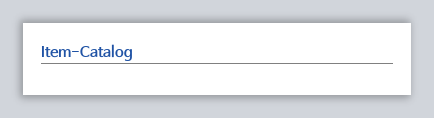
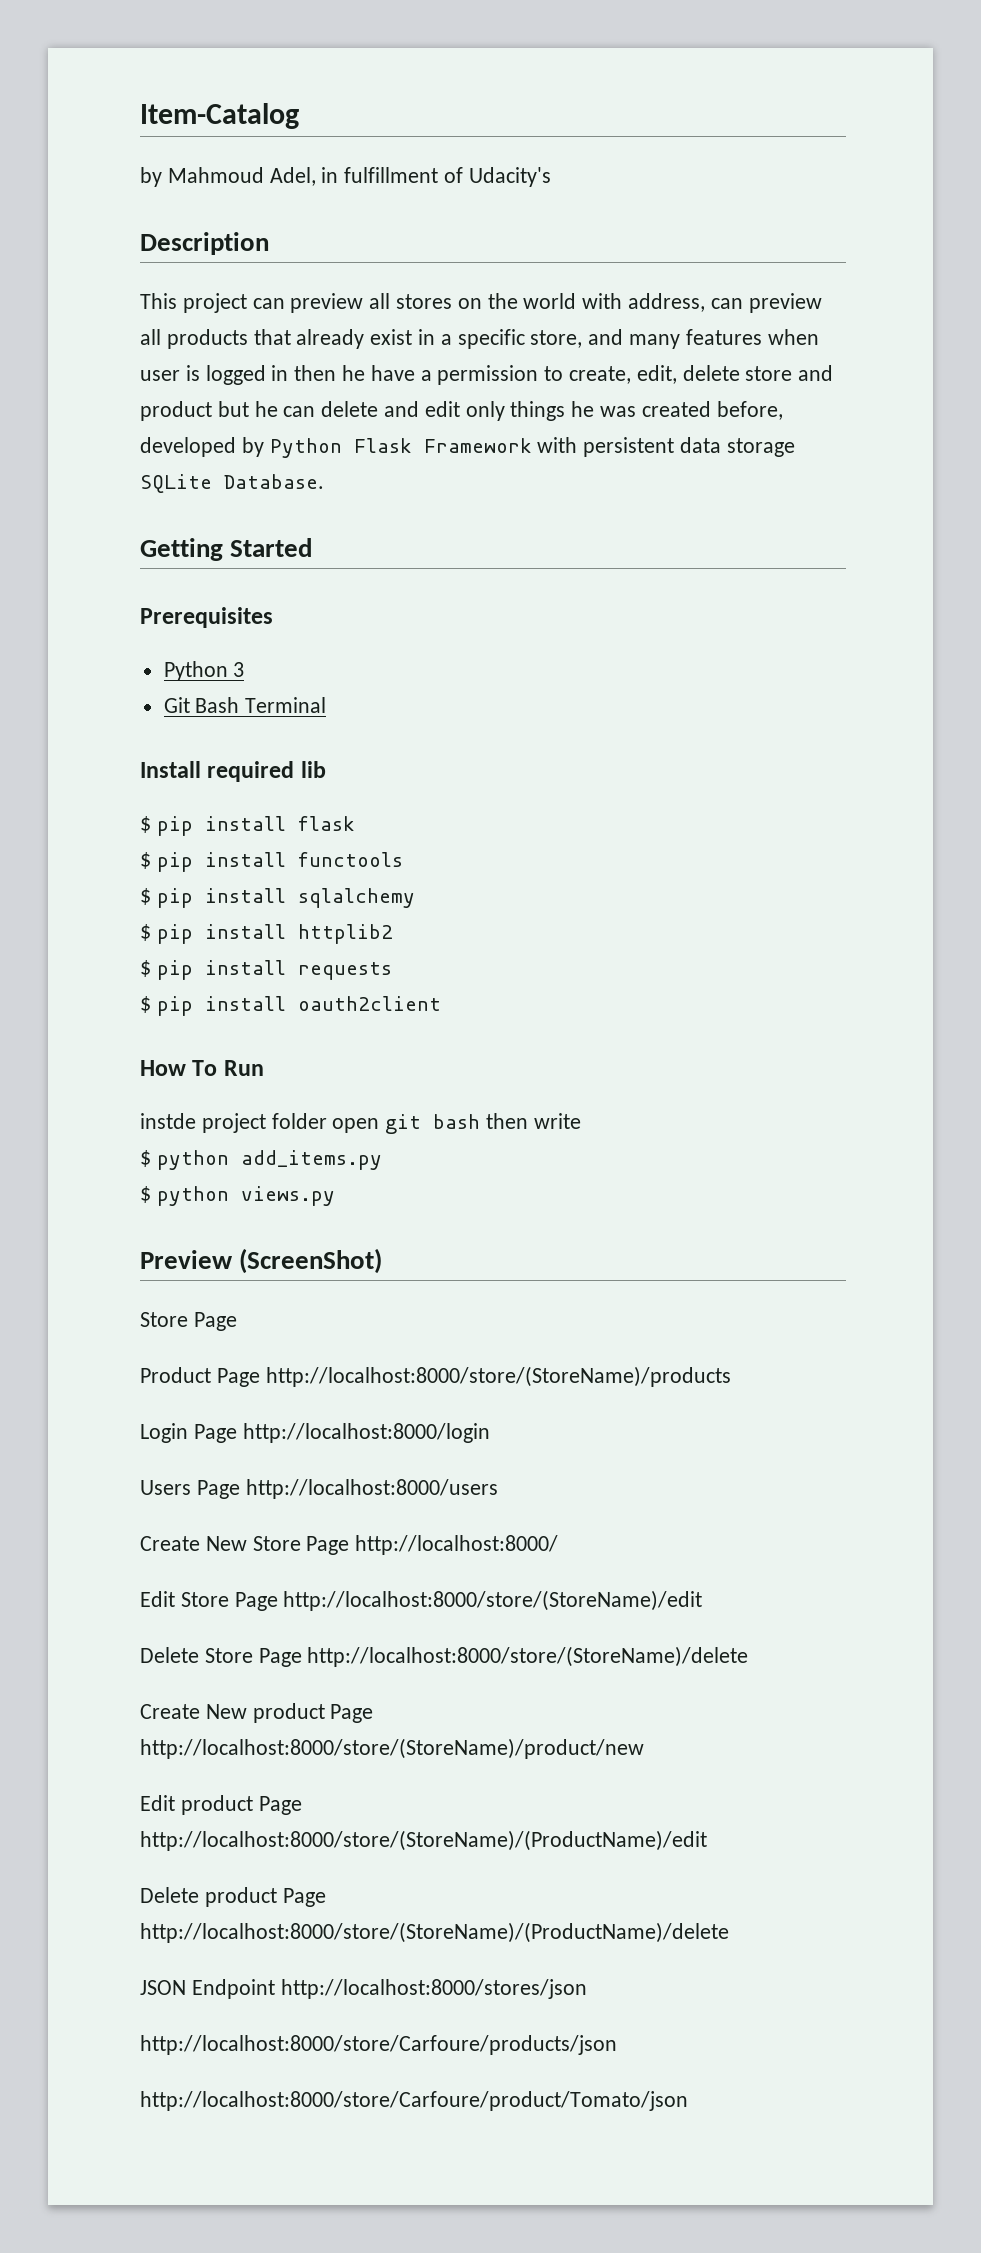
(133, 52) none -> [140,167,551,187] [140,232,269,255] [140,293,822,313] [140,329,819,349] [140,365,834,385] [140,401,783,421] [140,437,795,458] [140,474,324,493] [140,538,313,561] [140,607,273,628] [163,661,245,681] [163,697,327,713] [140,761,326,782] [140,816,355,836] [140,852,403,872] [140,888,415,908] [140,924,393,944] [140,960,392,980] [140,996,441,1016] [140,1060,264,1076] [140,1113,581,1134] [140,1150,382,1170] [140,1186,335,1206] [140,1248,383,1274] [140,1312,237,1331] [140,1366,731,1387] [140,1423,490,1443] [140,1479,498,1499] [140,1535,559,1555] [140,1590,703,1611] [140,1646,749,1667] [140,1703,374,1723] [140,1738,644,1759] [140,1795,302,1815] [140,1830,707,1851] [140,1887,326,1907] [140,1922,729,1943] [140,1979,587,1999] [140,2035,617,2055] [140,2091,688,2111] // by Mahmoud Adel, in fulfillment of Udacity's // Description // This project can preview all stores on the world with address, can preview all products that already exist in a specific store, and many features when user is logged in then he have a permission to create, edit, delete store and product but he can delete and edit only things he was created before, developed by Python Flask Framework with persistent data storage SQLite Database. // Getting Started // Prerequisites // Python 3 // Git Bash Terminal // Install required lib // $ pip install flask // $ pip install functools // $ pip install sqlalchemy // $ pip install httplib2 // $ pip install requests // $ pip install oauth2client // How To Run // instde project folder open git bash then write // $ python add_items.py // $ python views.py // Preview (ScreenShot) // Store Page // Product Page http://localhost:8000/store/(StoreName)/products // Login Page http://localhost:8000/login // Users Page http://localhost:8000/users // Create New Store Page http://localhost:8000/ // Edit Store Page http://localhost:8000/store/(StoreName)/edit // Delete Store Page http://localhost:8000/store/(StoreName)/delete // Create New product Page http://localhost:8000/store/(StoreName)/product/new // Edit product Page http://localhost:8000/store/(StoreName)/(ProductName)/edit // Delete product Page http://localhost:8000/store/(StoreName)/(ProductName)/delete // JSON Endpoint http://localhost:8000/stores/json // http://localhost:8000/store/Carfoure/products/json // http://localhost:8000/store/Carfoure/product/Tomato/json

